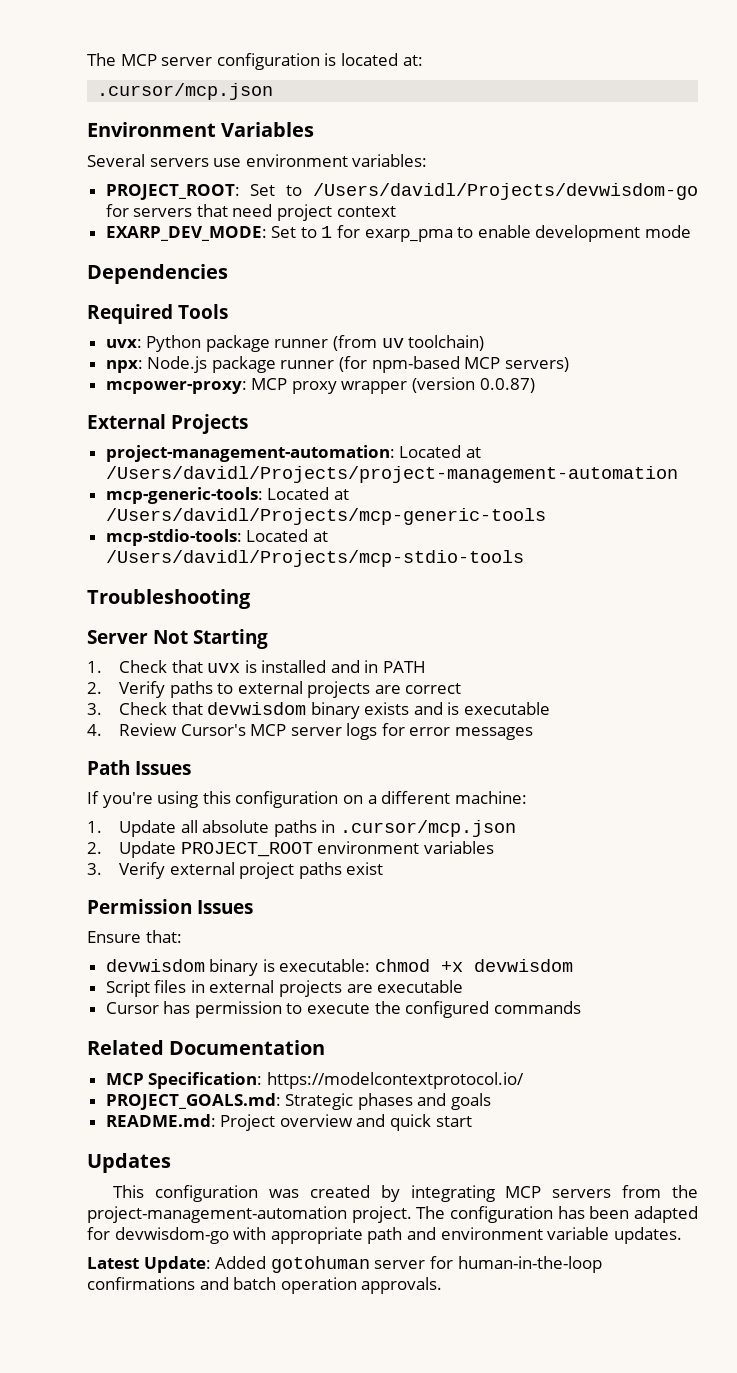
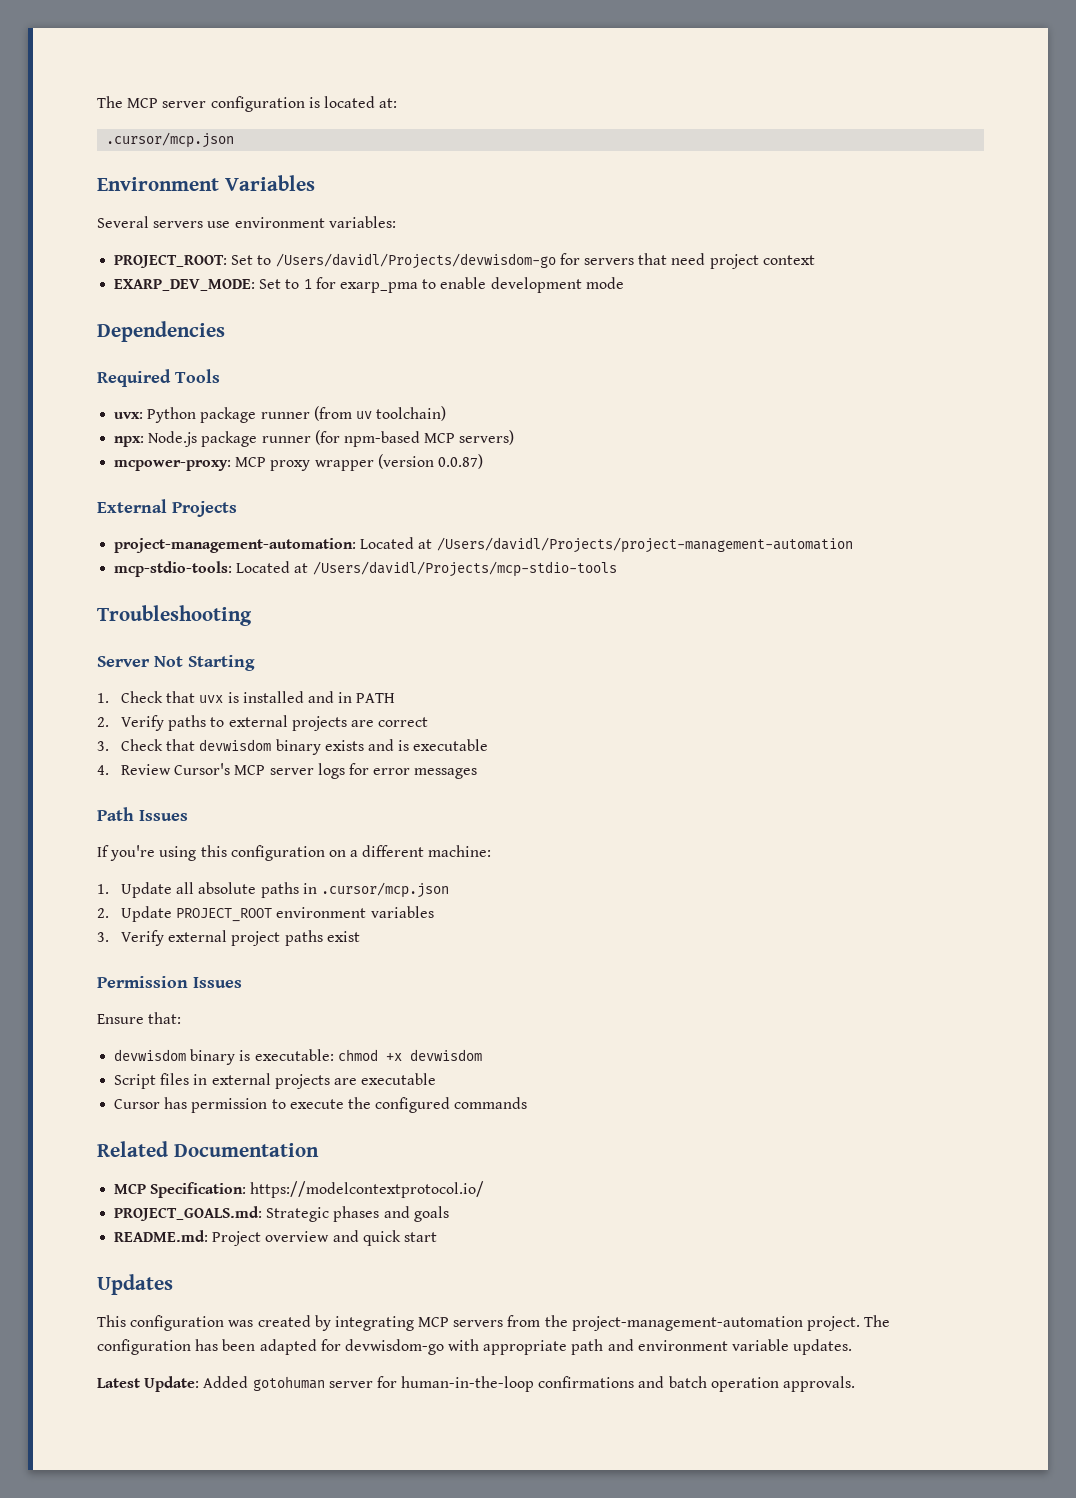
[105,487,349,504] [105,508,546,525] // mcp-generic-tools: Located at /Users/davidl/Projects/mcp-generic-tools -> (853, 545) none

